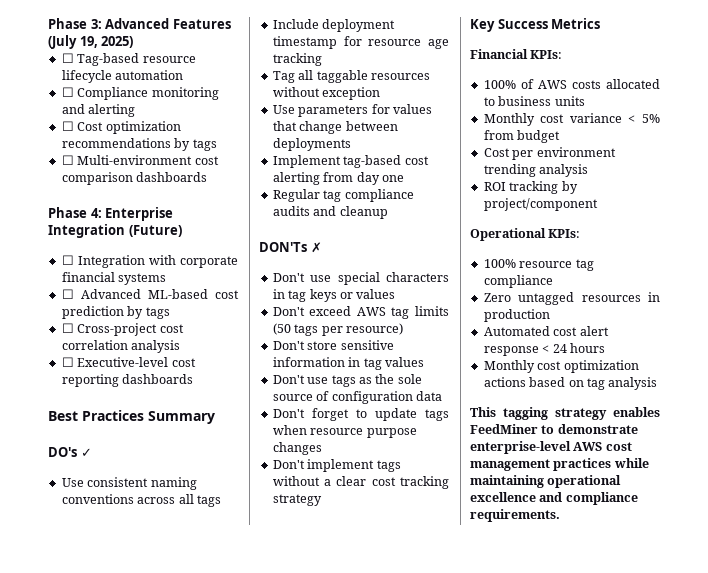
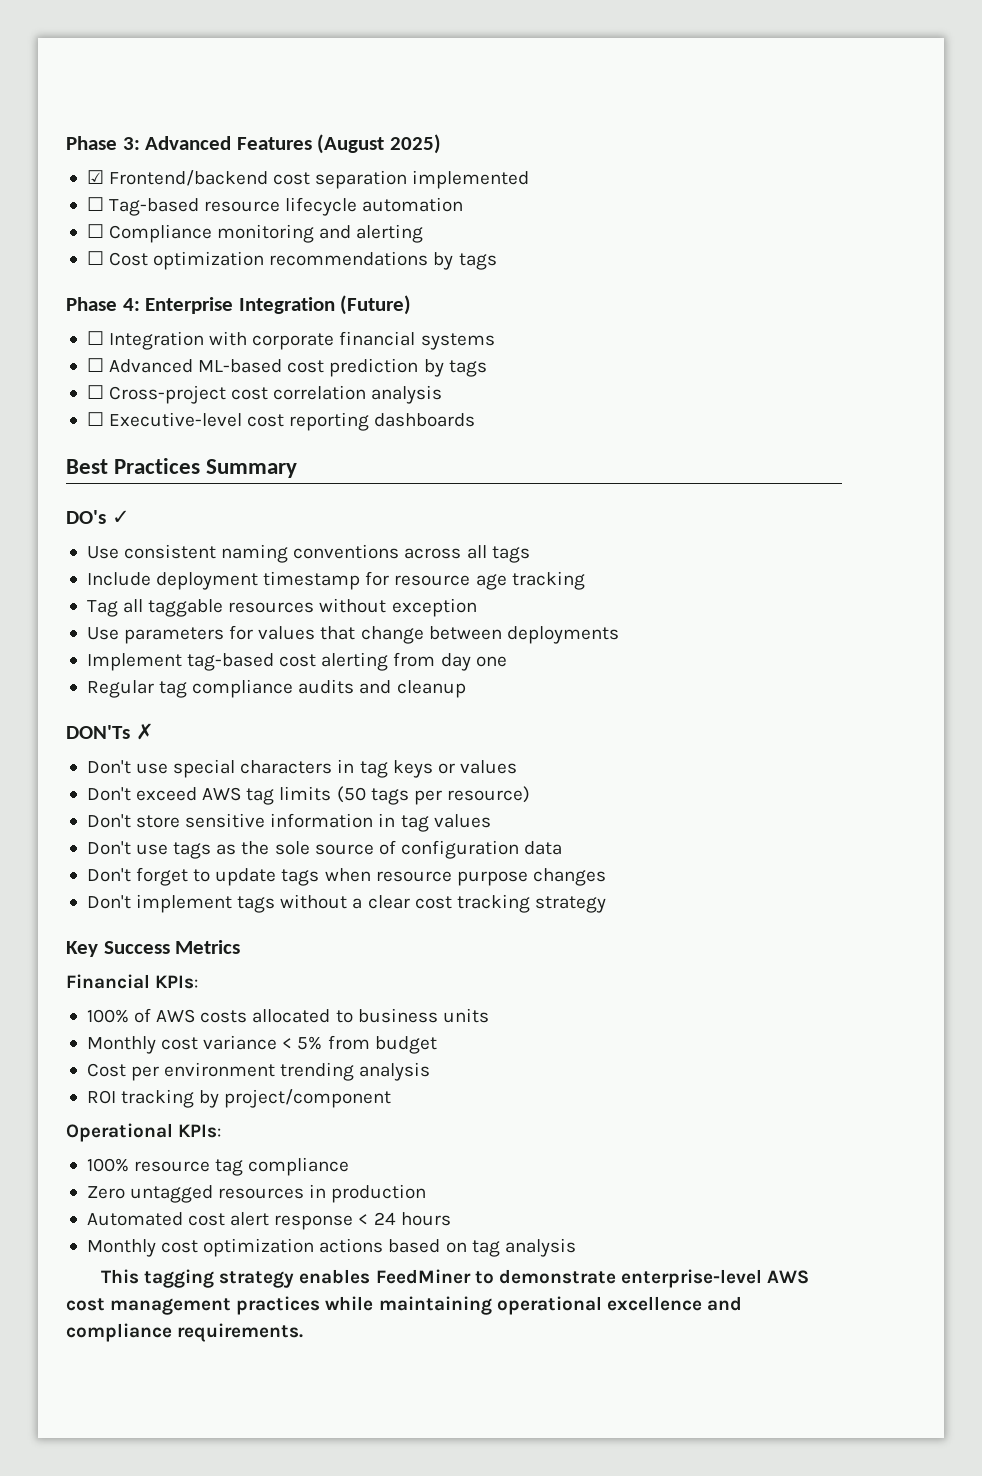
[48,35,98,49] (July 19, -> [317,134,385,154] (August
(134, 42) none -> [86,170,530,189] // ☑ Frontend/backend cost separation implemented
[61,155,219,165] [61,172,208,185] // ☐ Multi-environment cost comparison dashboards -> (497, 261) none

